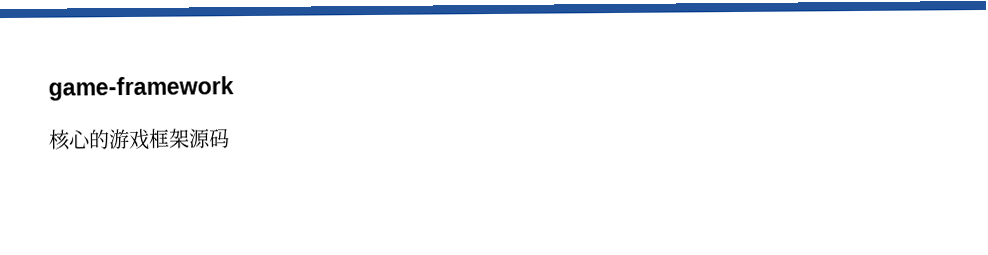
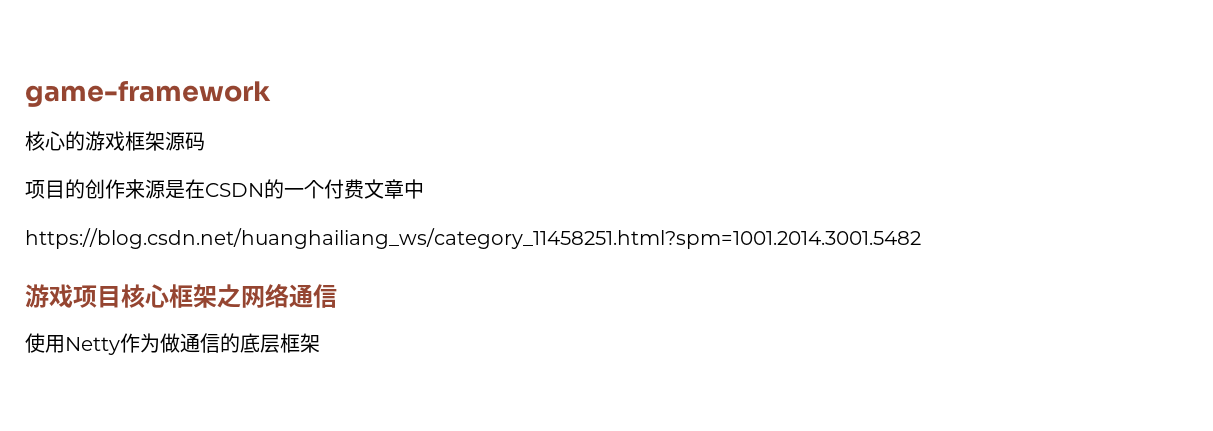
(230, 138) none -> [25,179,424,199] [25,228,921,249] [25,283,337,308] [25,333,320,355] // 项目的创作来源是在CSDN的一个付费文章中 // https://blog.csdn.net/huanghailiang_ws/category_11458251.html?spm=1001.2014.3001.5482 // 游戏项目核心框架之网络通信 // 使用Netty作为做通信的底层框架

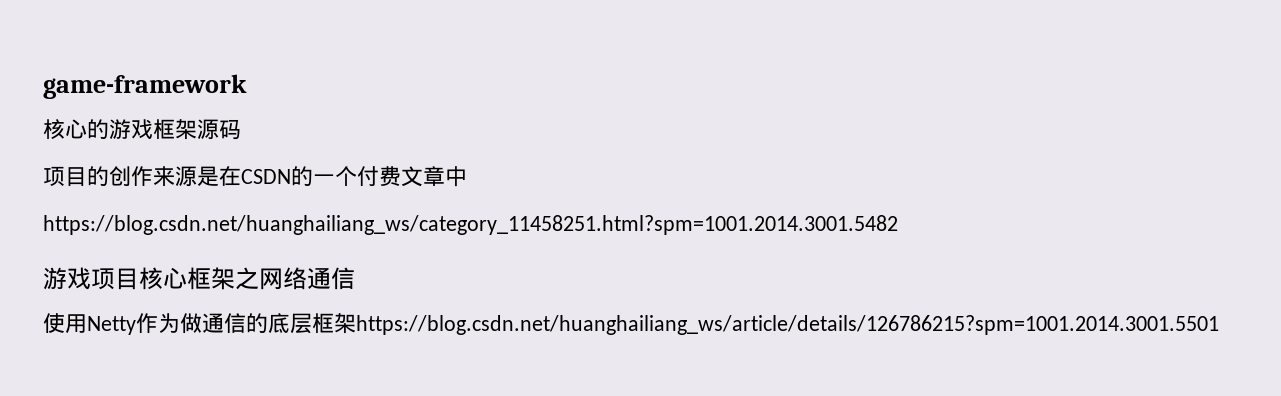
(320, 343) none -> [356,315,1219,335] https://blog.csdn.net/huanghailiang_ws/article/details/126786215?spm=1001.2014.3001.5501

